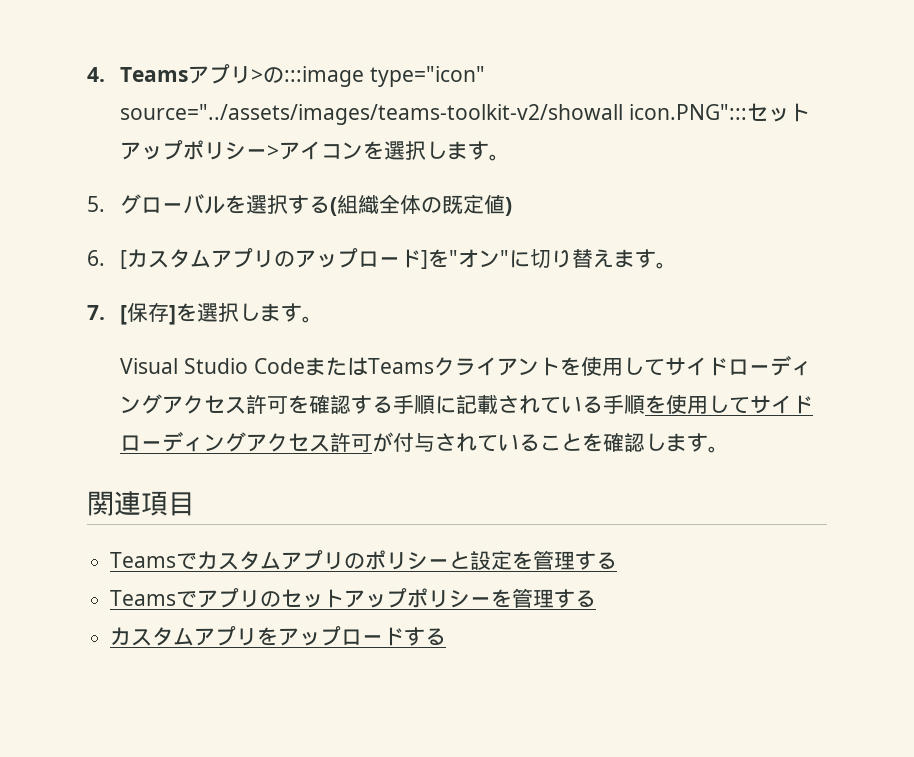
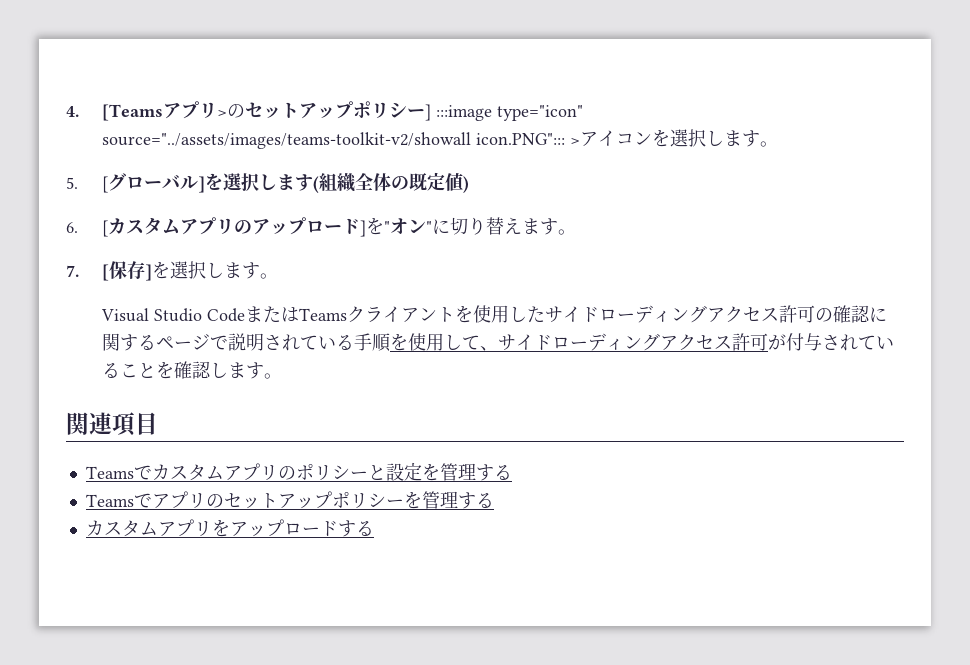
[120,67,189,82] Teams -> [101,104,163,121] [Teams
[284,66,485,87] [120,103,810,125] [120,140,268,160] :::image type="icon" source="../assets/images/teams-toolkit-v2/showall icon.PNG":::セットアップポリシー -> [244,101,583,121] [101,132,565,149] セットアップポリシー] :::image type="icon" source="../assets/images/teams-toolkit-v2/showall icon.PNG":::
(105, 204) none -> [101,176,108,193] [
[225,195,331,214] を選択する -> [197,173,313,193] ]を選択します
[643,355,812,376] [120,394,499,414] てサイドローディングアクセス許可を確認する手順に記載 -> [526,305,887,323] [101,333,264,351] たサイドローディングアクセス許可の確認に関するページで説明
(751, 405) none -> [479,346,498,351] 、

